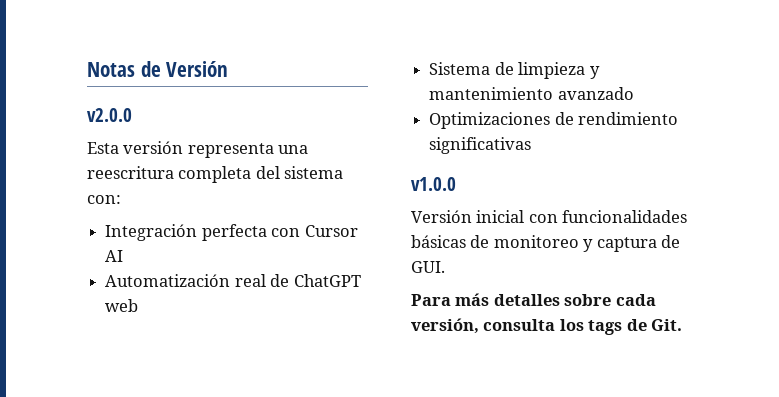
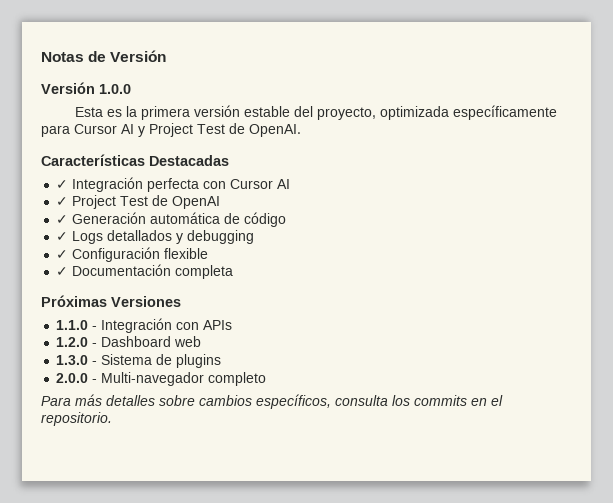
[87,108,132,122] v2.0.0 -> [41,82,131,94] Versión 1.0.0
[123,141,309,158] [87,166,344,183] [87,195,121,204] versión representa una reescritura completa del sistema con: // -> [106,105,557,120] [41,123,301,137] [41,154,229,166] [56,180,69,189] es la primera versión estable del proyecto, optimizada específicamente para Cursor AI y Project Test de OpenAI. // Características Destacadas // ✓
[105,274,361,287] [105,299,139,312] [429,62,600,79] [429,87,634,100] [429,112,679,129] [429,137,532,154] [411,177,456,191] [411,210,688,223] [411,235,681,252] [411,261,445,273] [411,293,656,306] [411,318,683,335] Automatización real de ChatGPT web // Sistema de limpieza y mantenimiento avanzado // Optimizaciones de rendimiento significativas // v1.0.0 // Versión inicial con funcionalidades básicas de monitoreo y captura de GUI. // Para más detalles sobre cada versión, consulta los tags de Git. -> [56,195,221,209] [56,212,287,227] [56,230,255,244] [56,247,209,262] [56,264,234,279] [41,295,181,307] [56,318,233,333] [56,336,202,347] [56,354,222,368] [56,372,267,386] [41,394,503,409] [41,412,112,426] ✓ Project Test de OpenAI // ✓ Generación automática de código // ✓ Logs detallados y debugging // ✓ Configuración flexible // ✓ Documentación completa // Próximas Versiones // 1.1.0 - Integración con APIs // 1.2.0 - Dashboard web // 1.3.0 - Sistema de plugins // 2.0.0 - Multi-navegador completo // Para más detalles sobre cambios específicos, consulta los commits en el repositorio.

